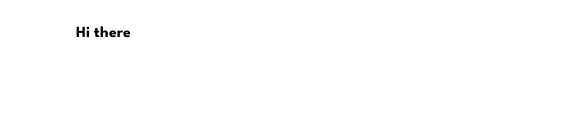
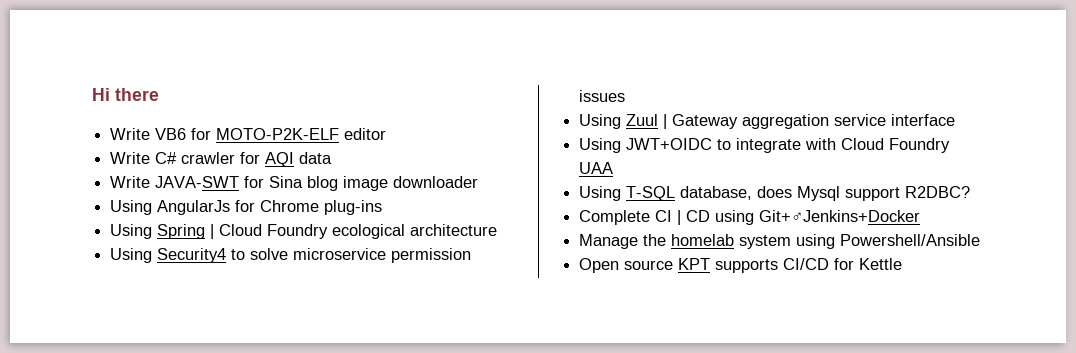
(132, 32) none -> [110,128,387,140] [110,152,333,167] [110,176,479,191] [110,200,383,215] [110,224,498,239] [110,248,472,263] [579,90,626,102] [579,114,956,129] [579,138,951,153] [579,162,614,174] [579,186,971,201] [579,210,921,225] [579,234,981,249] [579,258,903,273] // Write VB6 for MOTO-P2K-ELF editor // Write C# crawler for AQI data // Write JAVA-SWT for Sina blog image downloader // Using AngularJs for Chrome plug-ins // Using Spring | Cloud Foundry ecological architecture // Using Security4 to solve microservice permission issues // Using Zuul | Gateway aggregation service interface // Using JWT+OIDC to integrate with Cloud Foundry UAA // Using T-SQL database, does Mysql support R2DBC? // Complete CI | CD using Git+♂Jenkins+Docker // Manage the homelab system using Powershell/Ansible // Open source KPT supports CI/CD for Kettle

